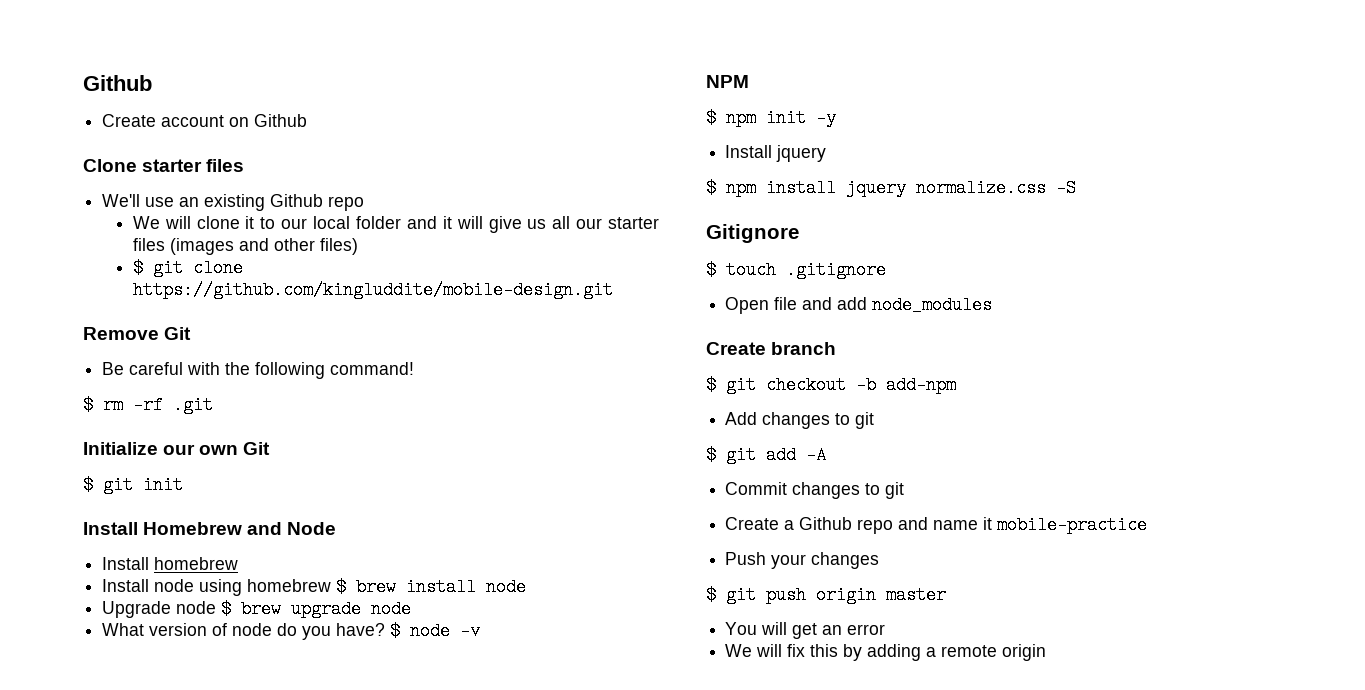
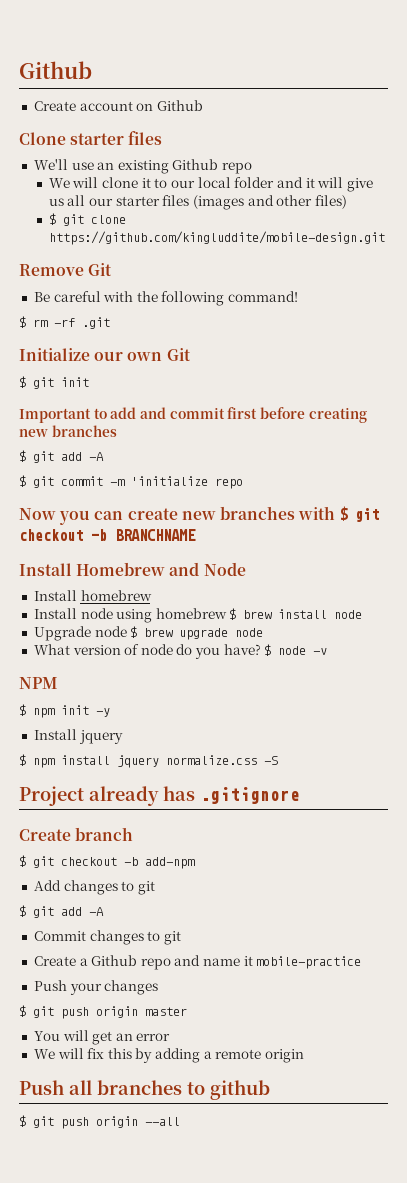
(183, 485) none -> [19,407,367,423] [19,425,117,437] [19,450,104,463] [19,475,243,489] [19,506,380,525] [19,529,196,541] // Important to add and commit first before creating new branches // $ git add -A // $ git commit -m 'initialize repo // Now you can create new branches with $ git checkout -b BRANCHNAME
[706,224,799,243] [706,261,886,279] [725,296,993,314] Gitignore // $ touch .gitignore // Open file and add node_modules -> [19,786,300,806] Project already has .gitignore
(1047, 652) none -> [19,1080,270,1100] [19,1115,180,1129] // Push all branches to github // $ git push origin --all

